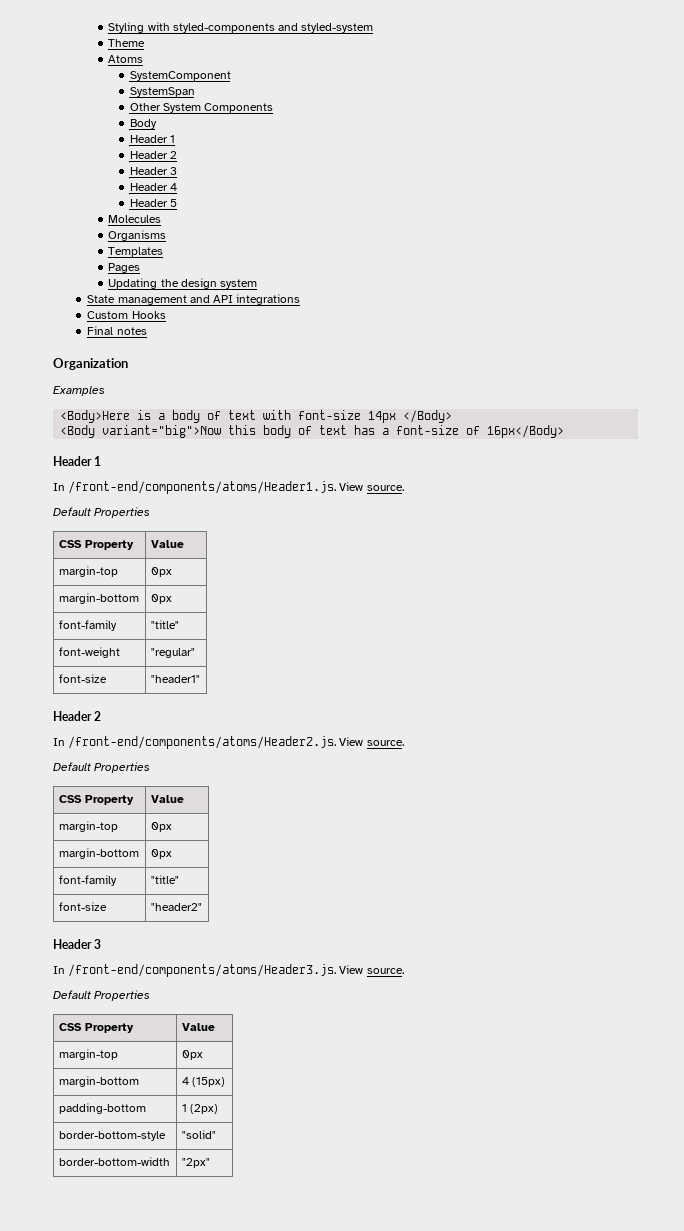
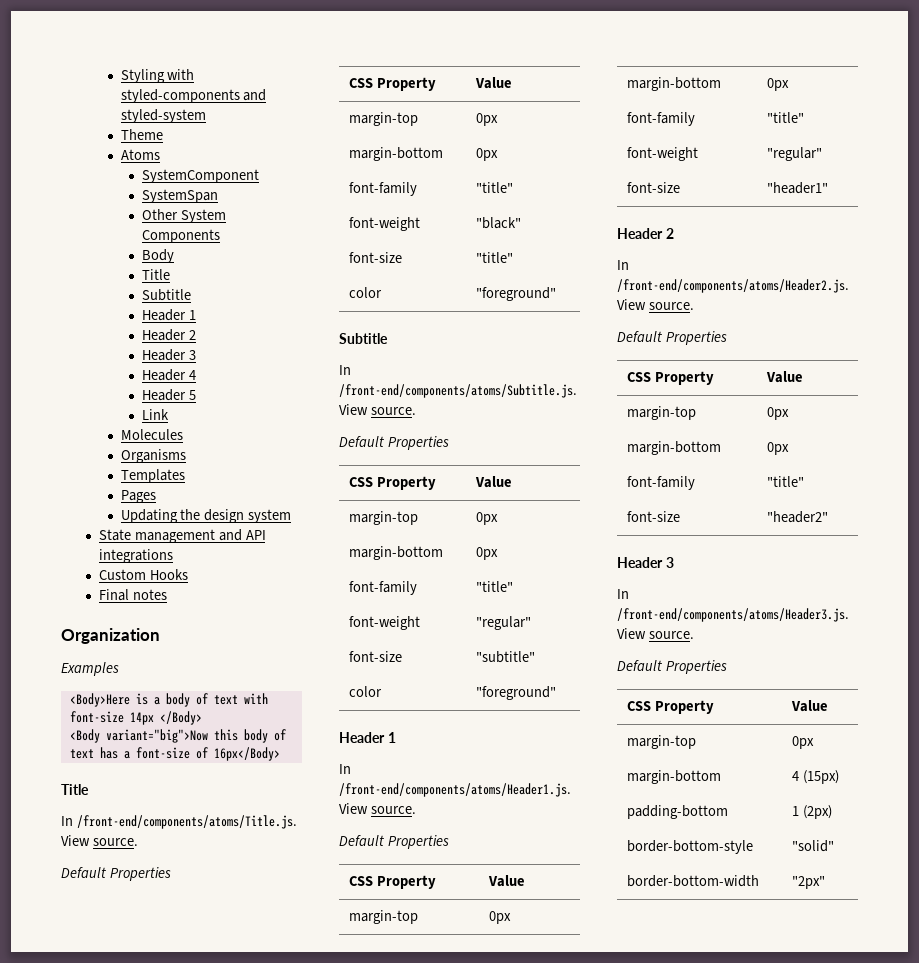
(157, 124) none -> [142,269,171,280] [142,289,192,301] // Title // Subtitle
(177, 203) none -> [142,409,170,420] // Link
(565, 431) none -> [61,784,89,795] [61,815,297,829] [61,835,138,846] [61,867,171,881] [348,77,436,91] [474,77,512,89] [348,112,418,126] [475,113,498,126] [348,147,443,161] [475,148,498,161] [348,182,417,196] [475,182,513,193] [348,217,420,231] [475,217,521,229] [348,252,402,263] [475,252,513,263] [348,287,382,298] [475,287,556,301] [339,333,388,344] [339,365,351,375] [339,384,577,398] [339,404,416,415] [339,436,449,450] [348,476,436,490] [474,476,512,488] [348,511,418,525] [475,512,498,525] [348,546,443,560] [475,547,498,560] [348,581,417,595] [475,581,513,592] [348,616,420,630] [475,616,531,630] [348,651,402,662] [475,651,535,663] [348,686,382,697] [475,686,556,700] // Title // In /front-end/components/atoms/Title.js. View source. // Default Properties // CSS Property | Value // margin-top | 0px // margin-bottom | 0px // font-family | "title" // font-weight | "black" // font-size | "title" // color | "foreground" // Subtitle // In /front-end/components/atoms/Subtitle.js. View source. // Default Properties // CSS Property | Value // margin-top | 0px // margin-bottom | 0px // font-family | "title" // font-weight | "regular" // font-size | "subtitle" // color | "foreground"

